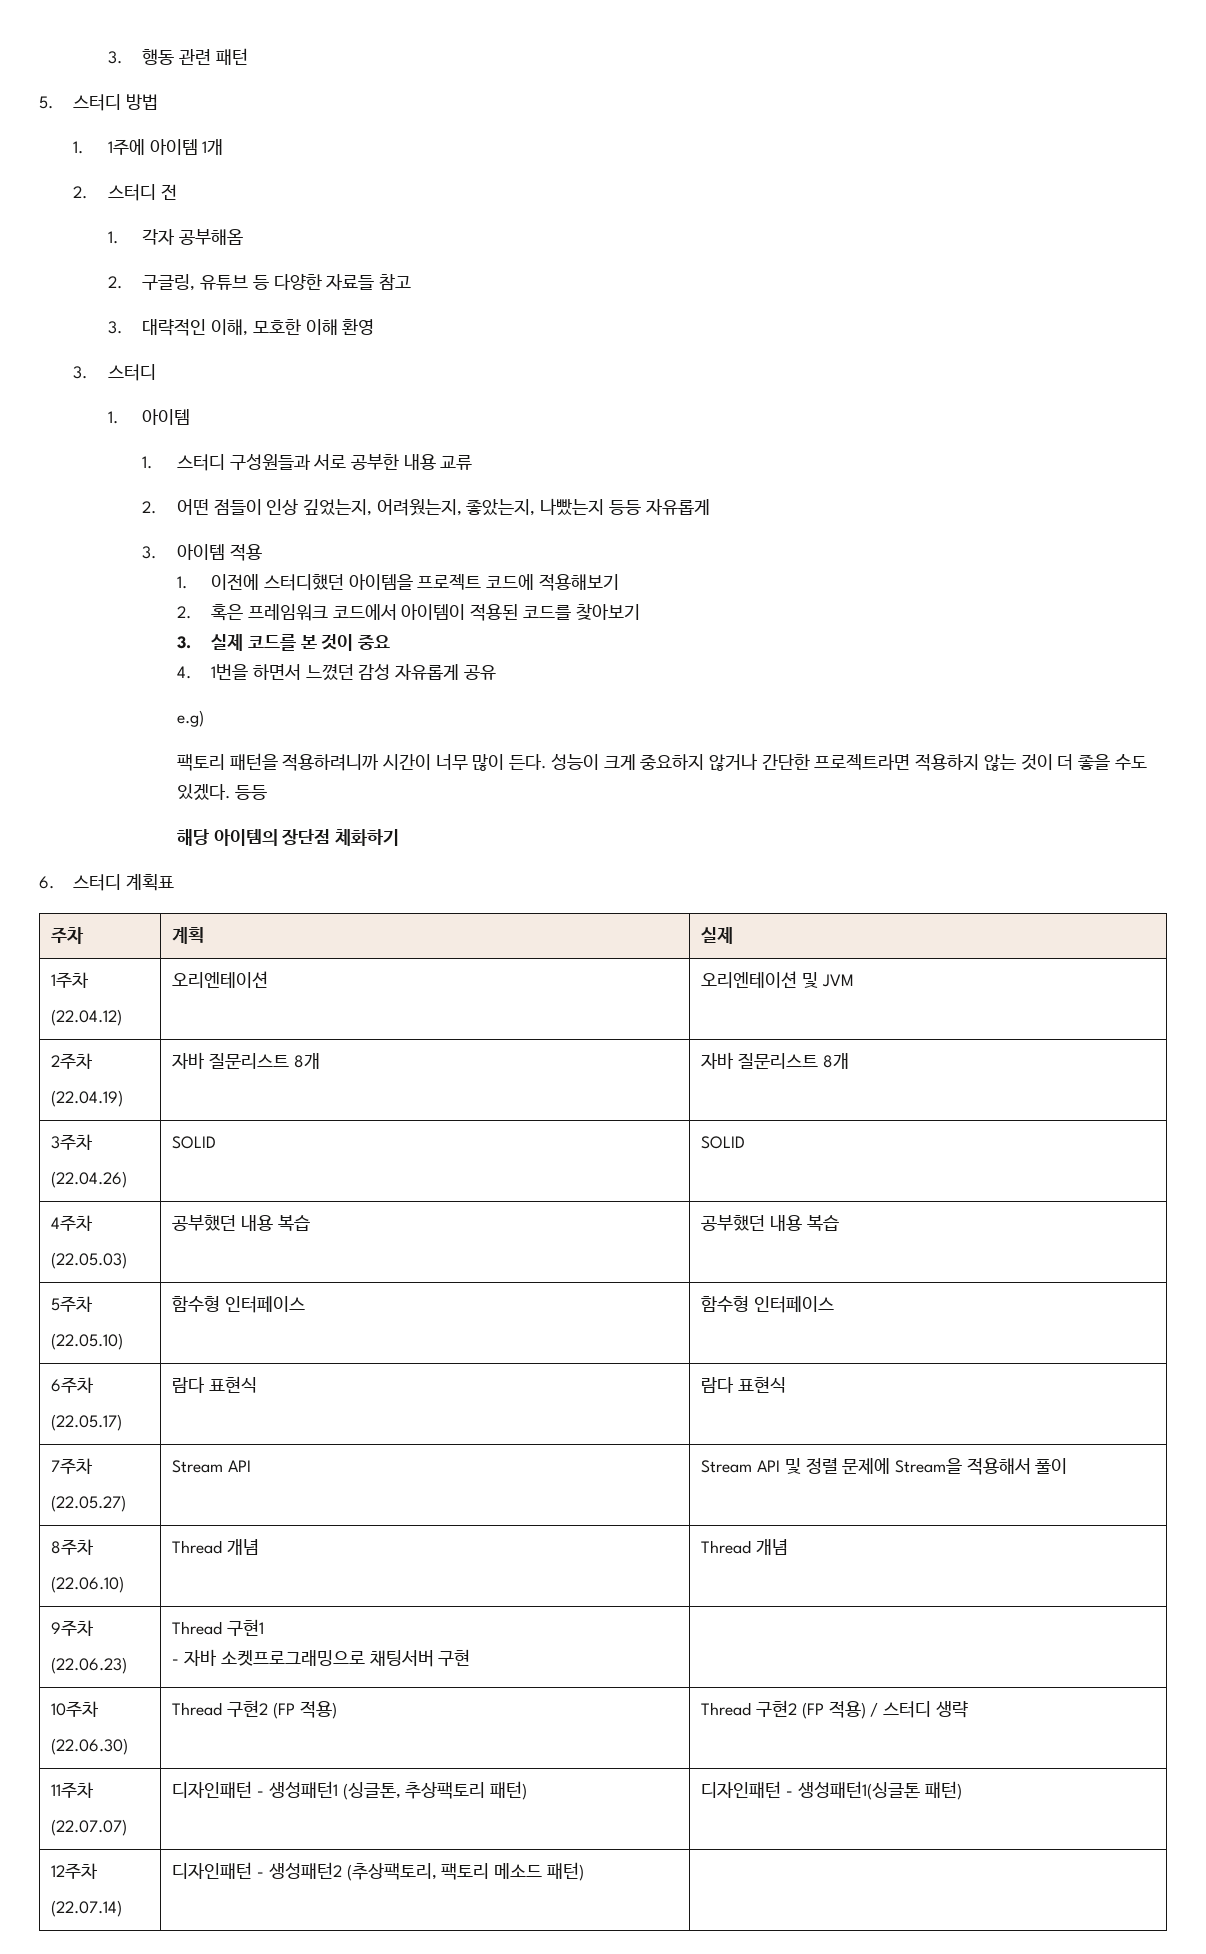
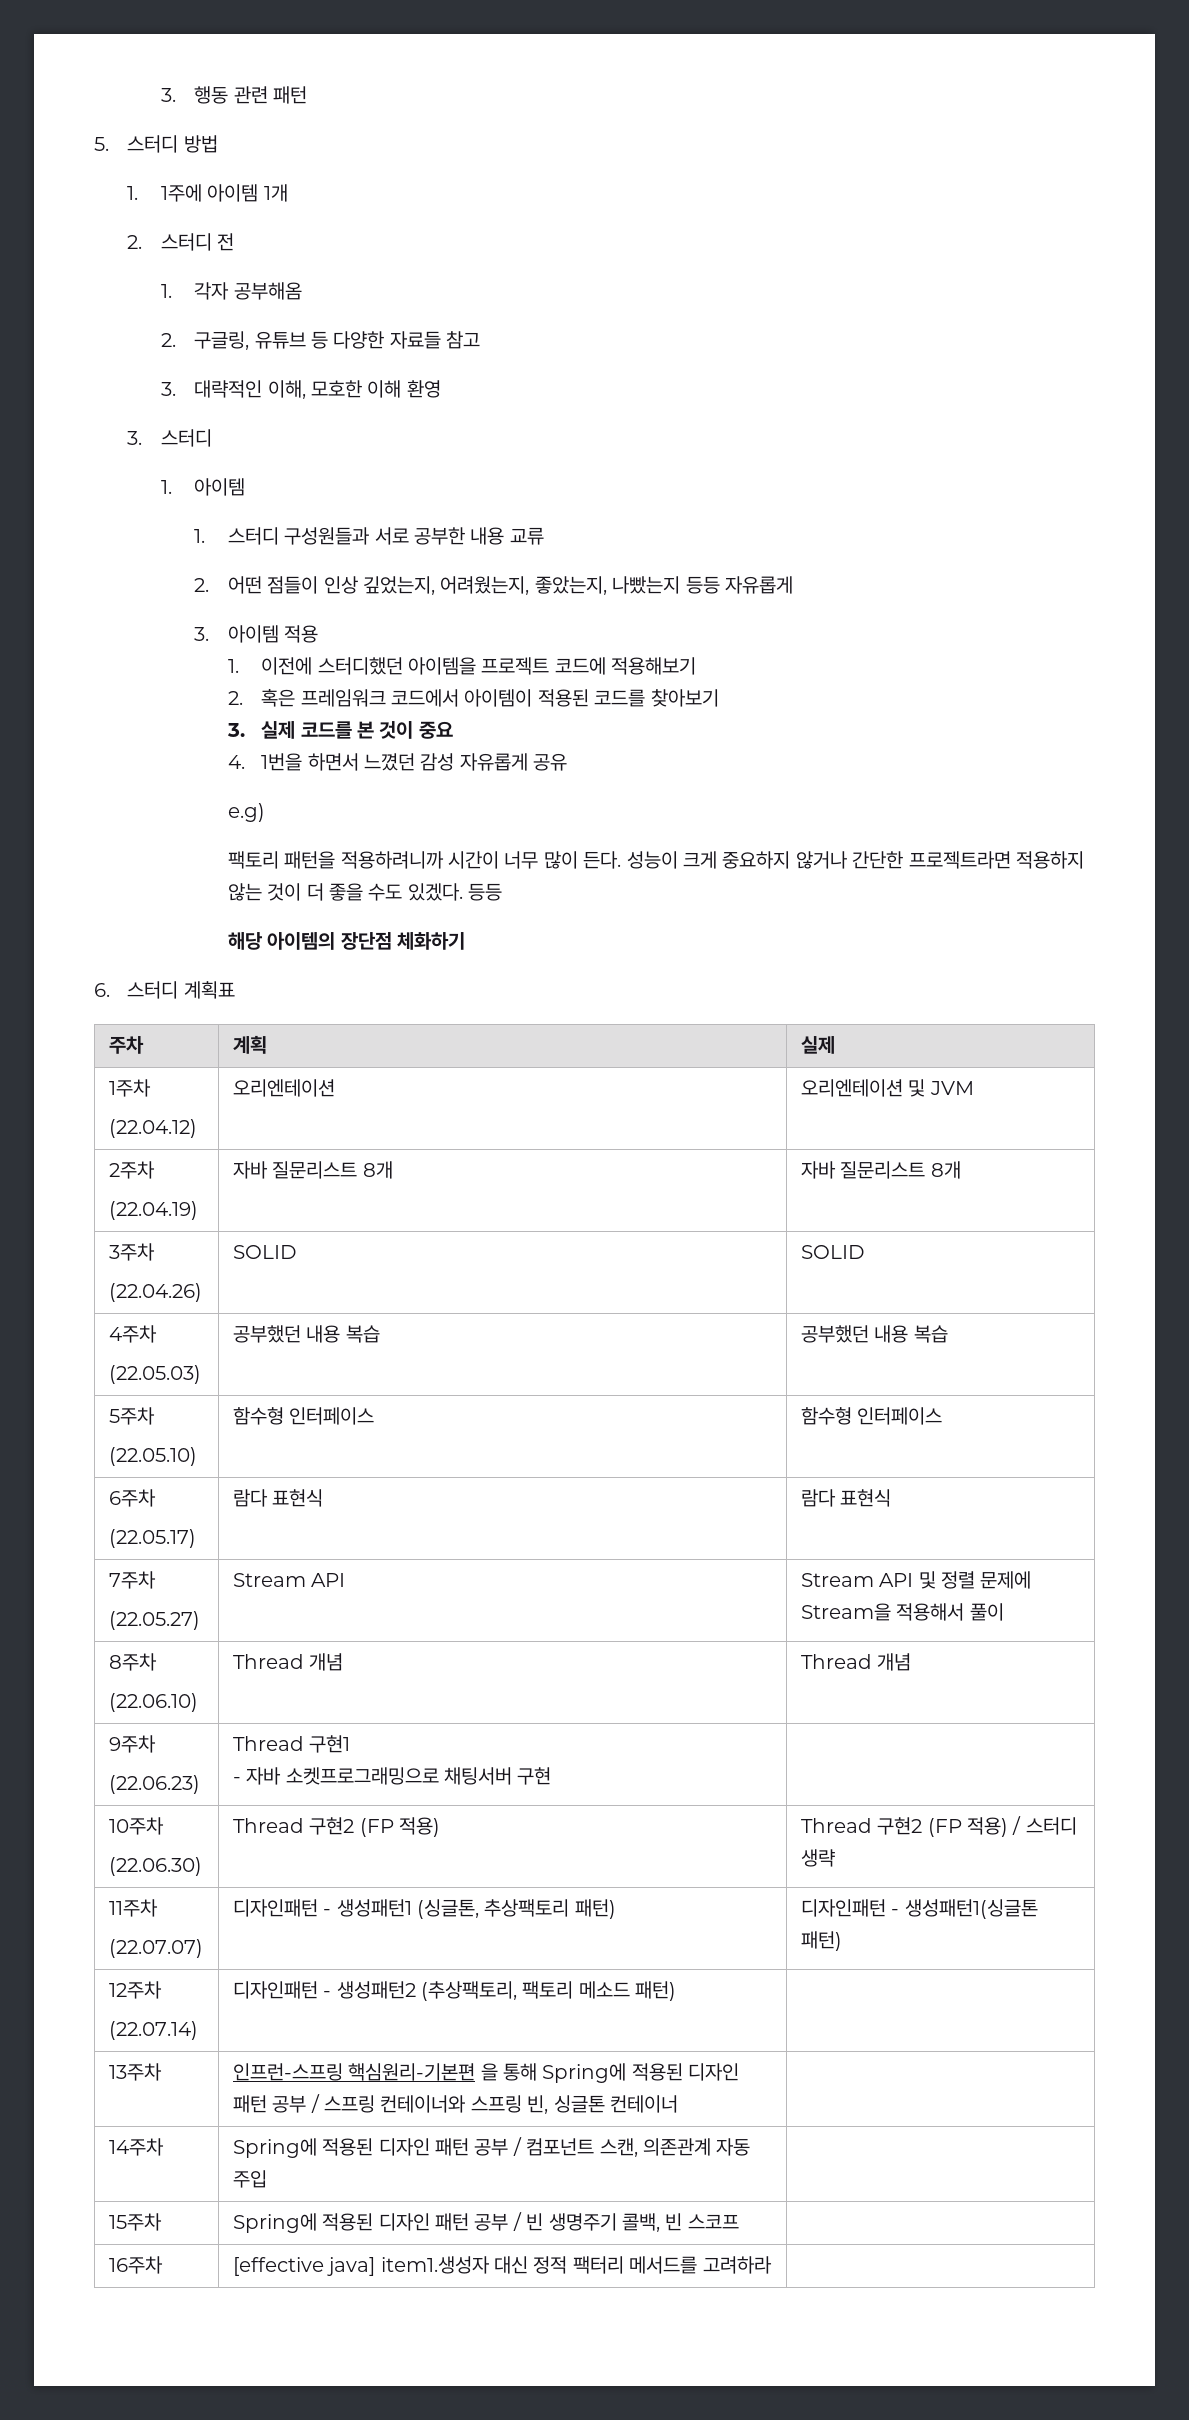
(584, 1871) none -> [108,2063,162,2081] [232,2063,740,2083] [232,2094,679,2114] [108,2138,164,2156] [232,2137,751,2158] [232,2170,267,2188] [108,2213,162,2231] [232,2212,739,2233] [108,2256,163,2274] [232,2256,772,2276] // 13주차 | 인프런-스프링 핵심원리-기본편 을 통해 Spring에 적용된 디자인 패턴 공부 / 스프링 컨테이너와 스프링 빈, 싱글톤 컨테이너 | // 14주차 | Spring에 적용된 디자인 패턴 공부 / 컴포넌트 스캔, 의존관계 자동 주입 | // 15주차 | Spring에 적용된 디자인 패턴 공부 / 빈 생명주기 콜백, 빈 스코프 | // 16주차 | [effective java] item1.생성자 대신 정적 팩터리 메서드를 고려하라 |

